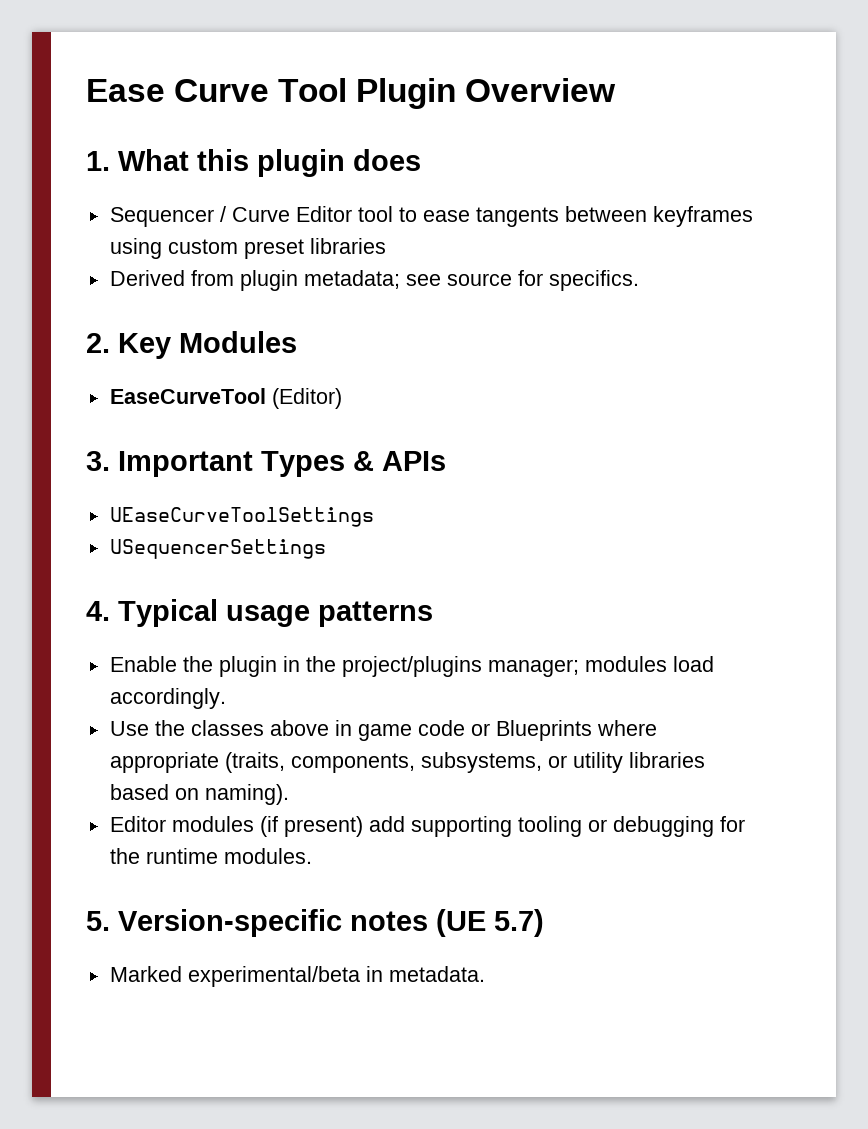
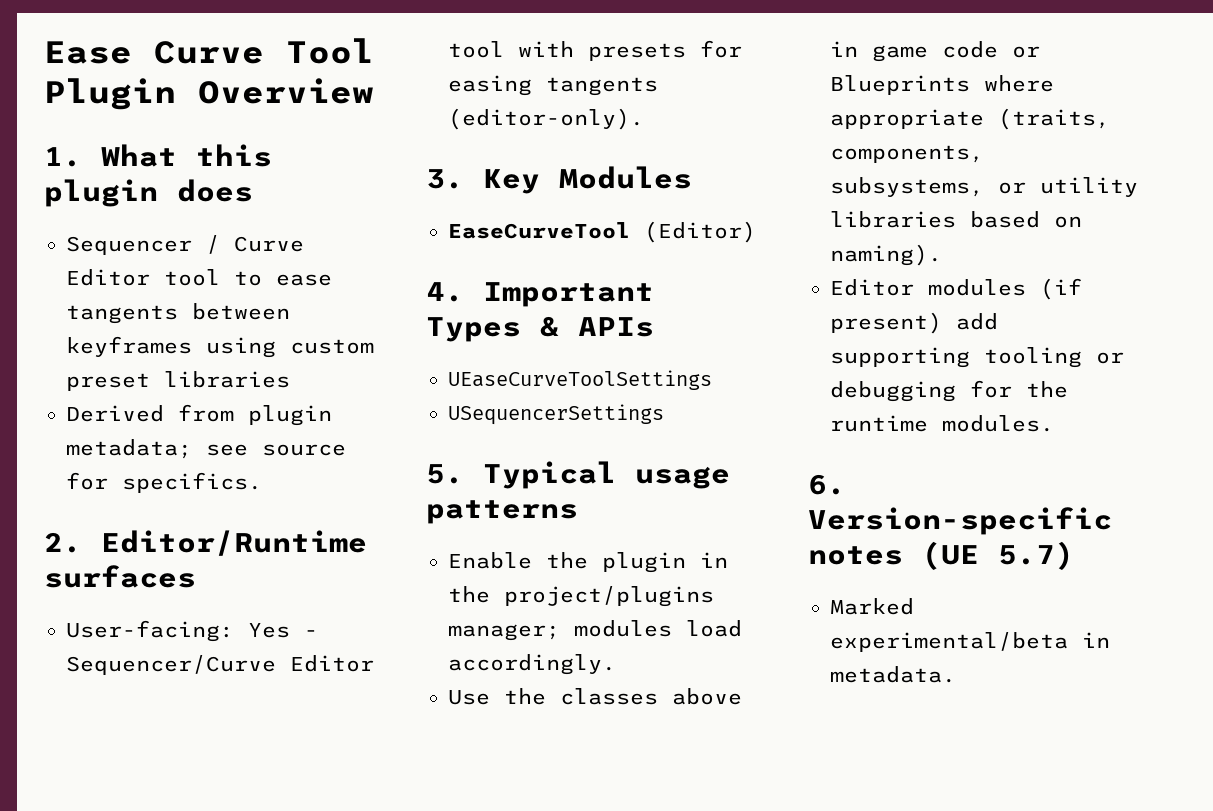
(110, 343) none -> [101,530,367,556] [44,565,196,588] [66,620,318,642] [66,655,374,675] [448,40,742,61] [448,75,658,96] [448,108,644,130] [426,169,464,189] Editor/Runtime surfaces // User-facing: Yes - Sequencer/Curve Editor tool with presets for easing tangents (editor-only). // 3.
[86,451,110,471] 3. -> [426,282,464,302] 4.
[86,601,110,621] 4. -> [426,464,464,484] 5.
[86,911,110,931] 5. -> [808,474,846,495] 6.

